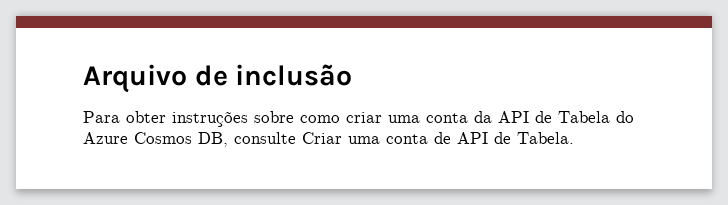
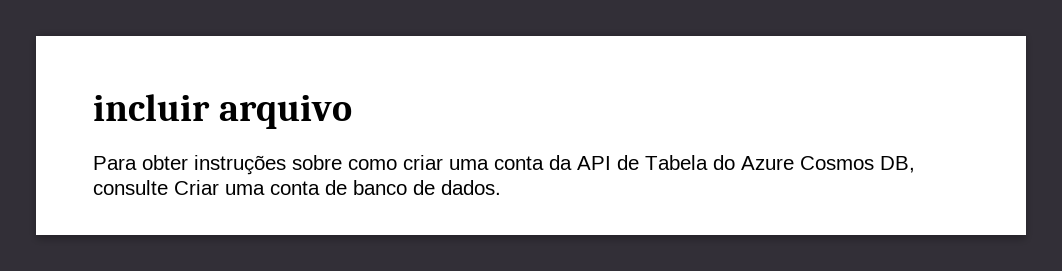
[83,64,353,93] Arquivo de inclusão -> [93,94,353,129] incluir arquivo
[457,132,574,144] API de Tabela. -> [353,180,501,195] banco de dados.

